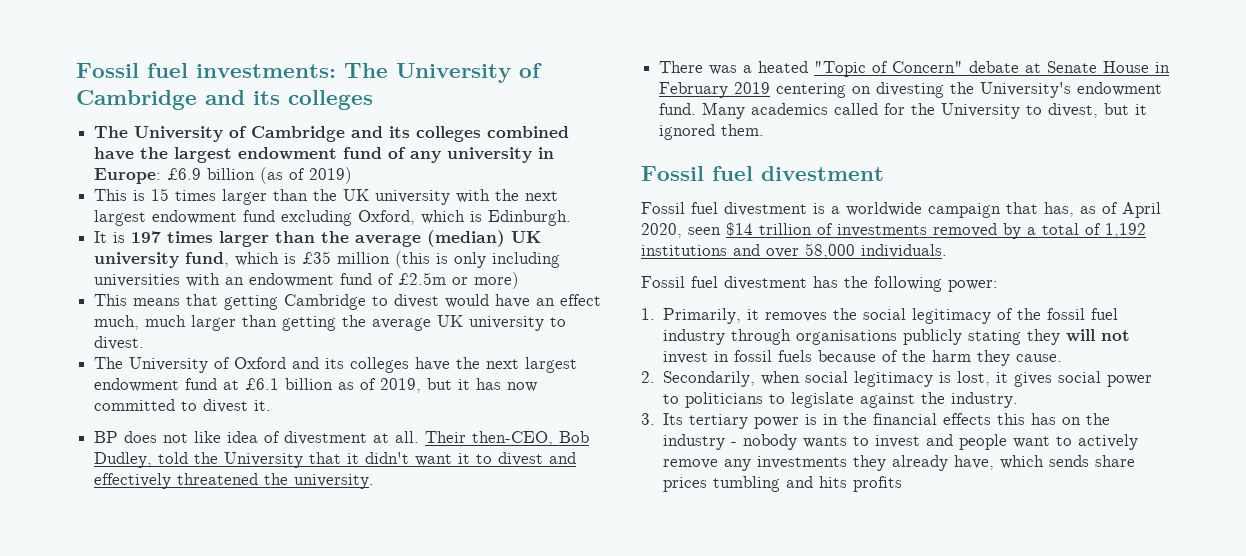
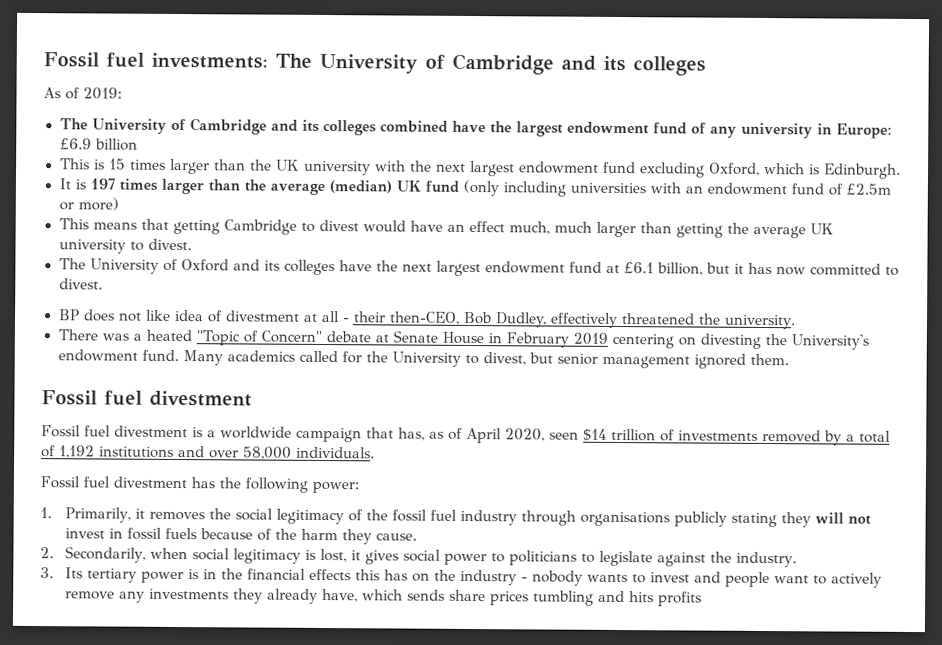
(373, 100) none -> [43,87,122,100] // As of 2019:
[260,167,353,184] (as of 2019) -> (138, 144) none
[94,251,487,268] university fund, which is £35 million (this is only -> [424,179,499,197] fund (only
[285,378,422,393] billion as of 2019, -> [656,262,703,276] billion,
[203,399,272,413] divest it. -> [58,278,103,290] divest.
[395,431,590,446] [94,452,577,468] all. Their then-CEO, Bob Dudley, told the University that it didn't want it to divest and -> [321,310,548,328] all - their then-CEO, Bob Dudley,
[1135,104,1148,115] it -> [556,353,690,369] senior management

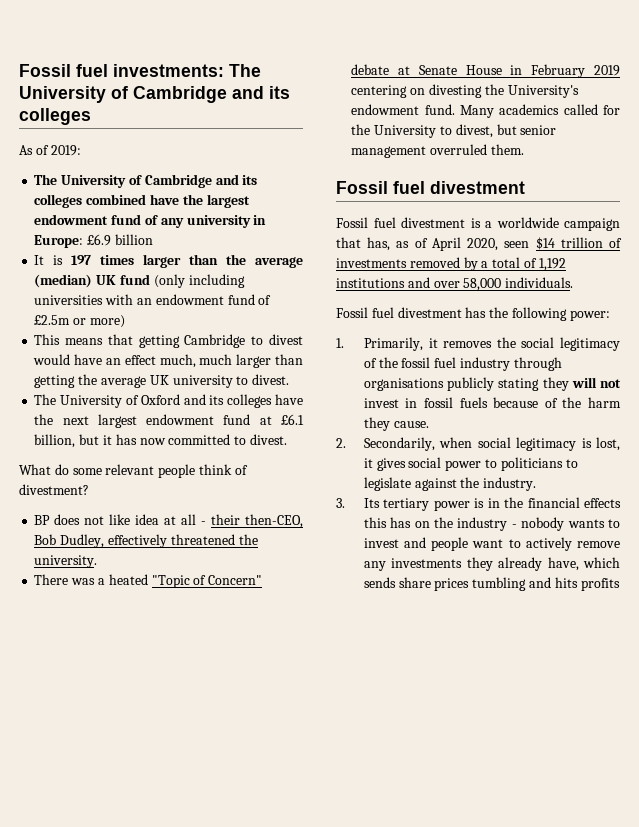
[59,158,901,179] // This is 15 times larger than the UK university with the next largest endowment fund excluding Oxford, which is Edinburgh. -> (153, 239) none
(103, 284) none -> [19,464,248,478] [19,484,89,495] // What do some relevant people think of divestment?
[206,310,300,323] of divestment -> (160, 519) none
[693,353,746,369] ignored -> [430,144,488,155] overruled

